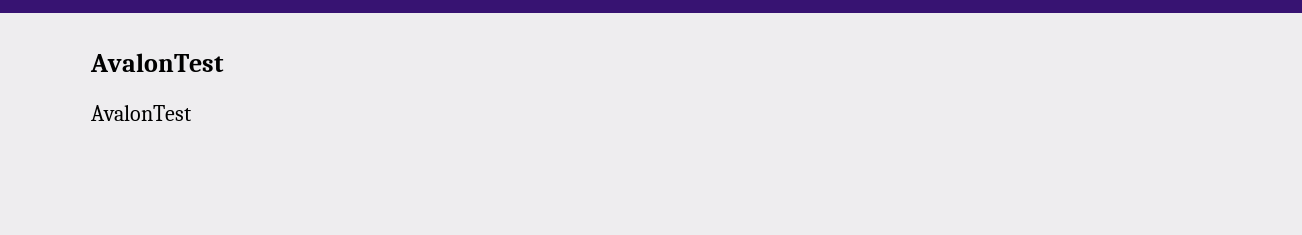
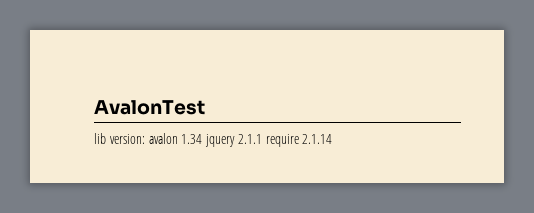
[91,105,192,121] AvalonTest -> [94,133,333,147] lib version: avalon 1.34 jquery 2.1.1 require 2.1.14

